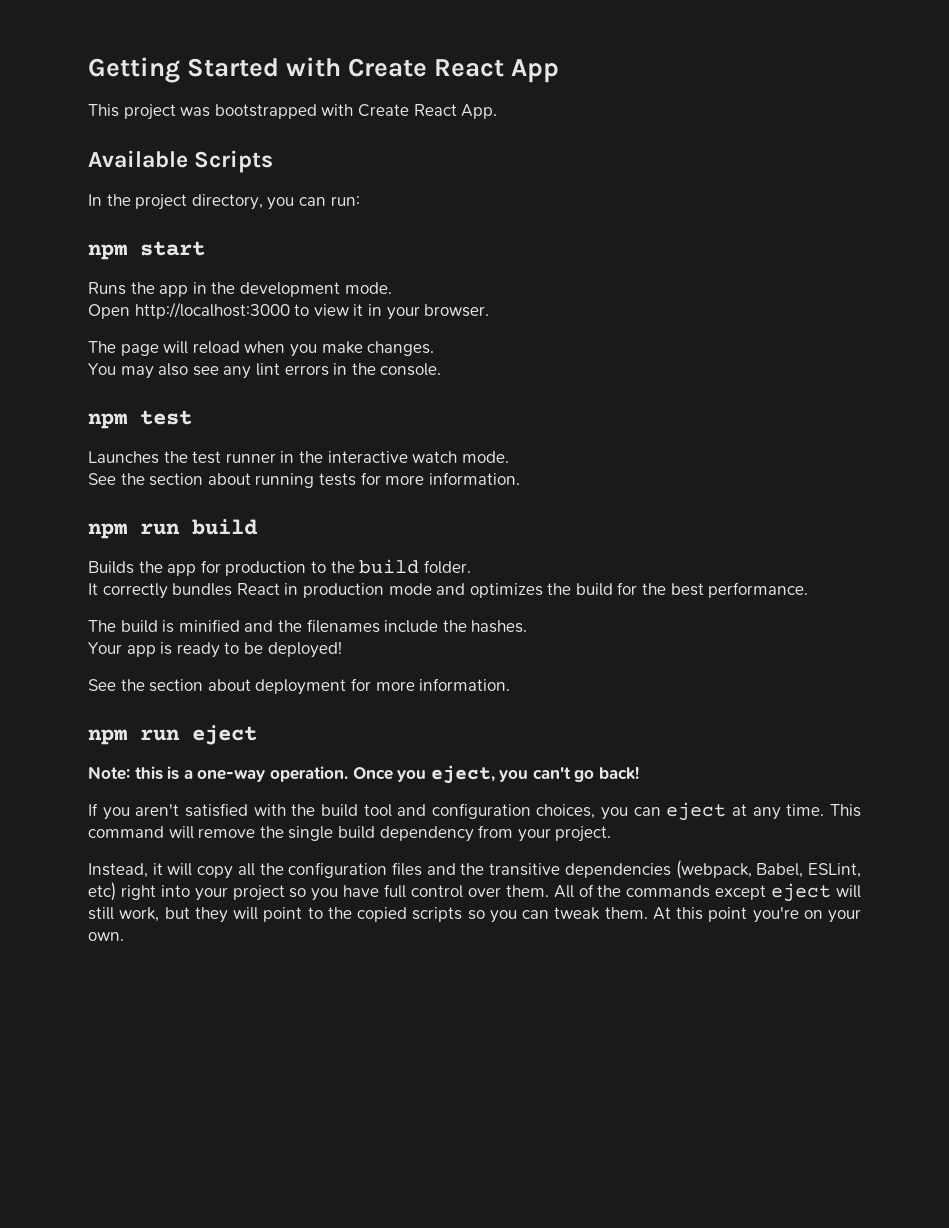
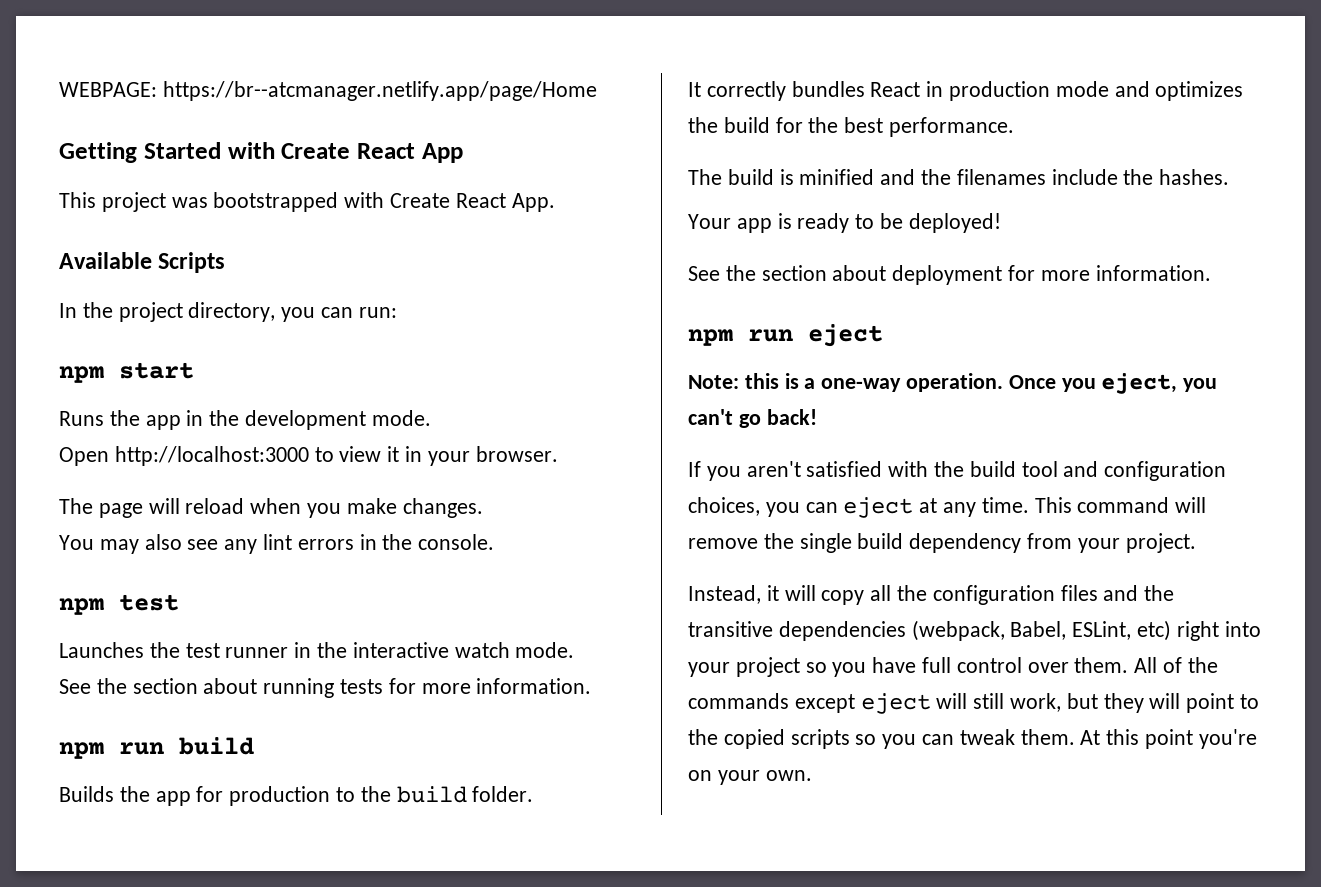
(88, 70) none -> [59,81,597,101] WEBPAGE: https://br--atcmanager.netlify.app/page/Home //

